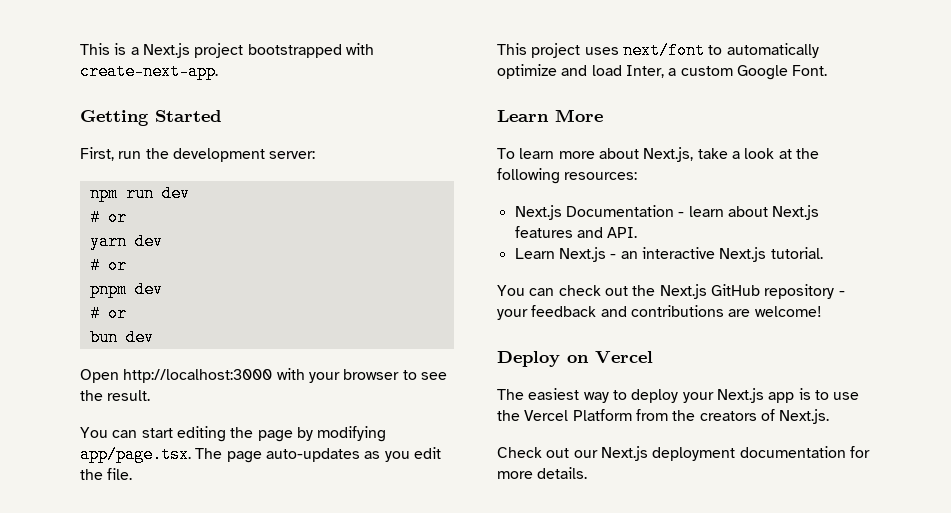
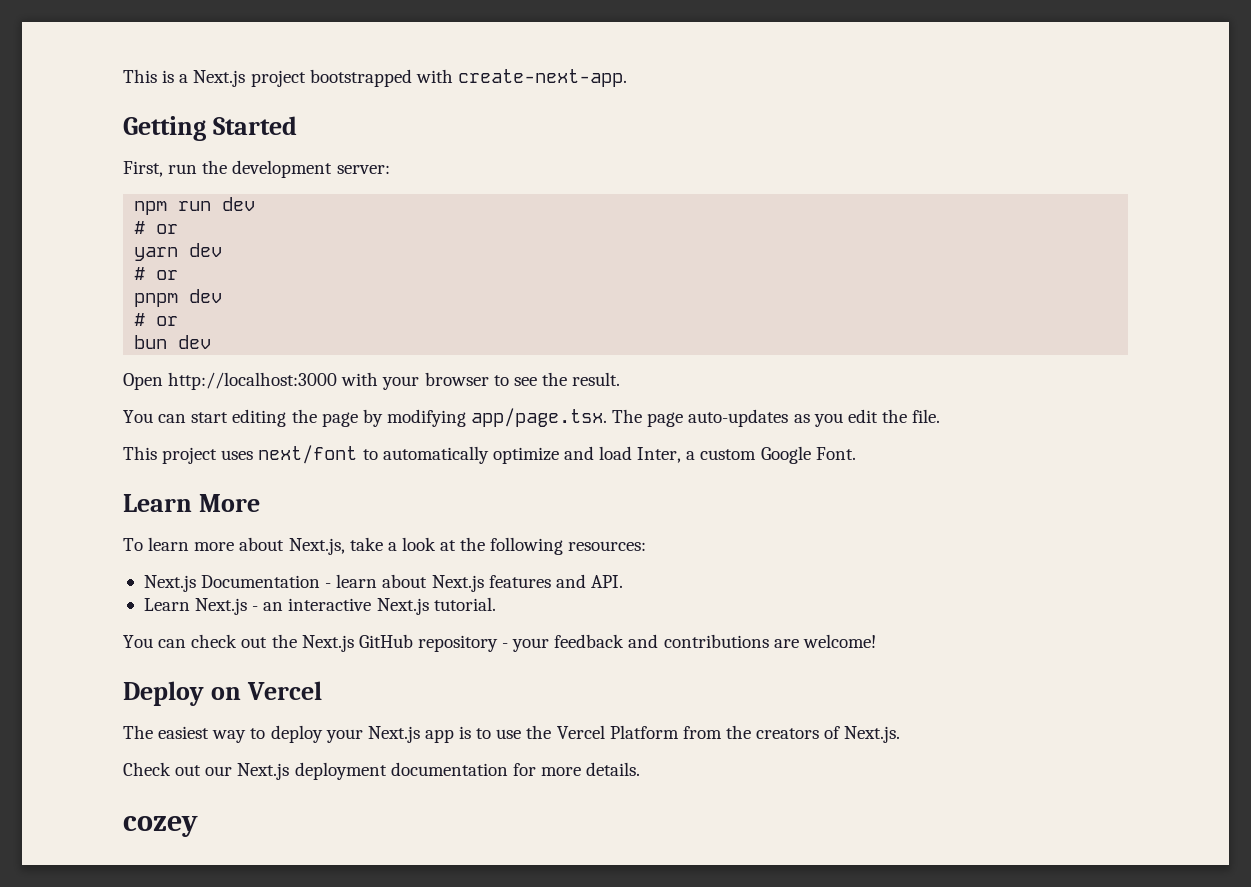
(588, 473) none -> [123,816,198,837] // cozey

